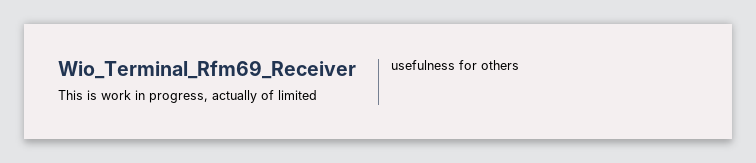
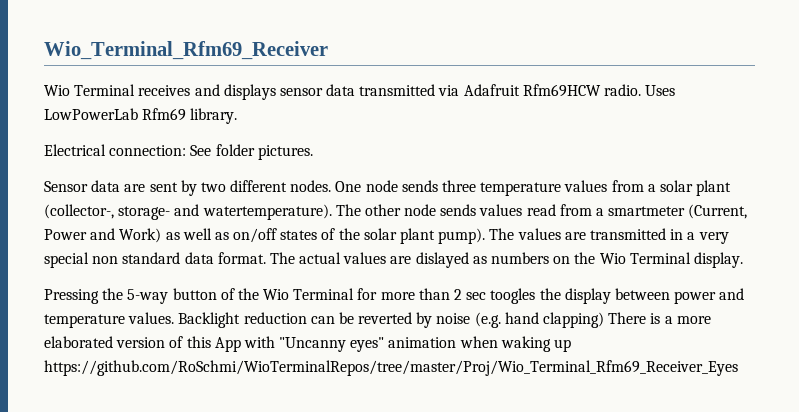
[58,90,317,103] [391,60,519,70] This is work in progress, actually of limited usefulness for others -> [44,84,676,100] [44,108,238,124] [44,144,313,160] [44,180,732,196] [44,204,748,220] [44,228,729,244] [44,252,743,268] [44,288,745,304] [44,312,711,328] [44,336,572,352] [44,360,738,376] Wio Terminal receives and displays sensor data transmitted via Adafruit Rfm69HCW radio. Uses LowPowerLab Rfm69 library. // Electrical connection: See folder pictures. // Sensor data are sent by two different nodes. One node sends three temperature values from a solar plant (collector-, storage- and watertemperature). The other node sends values read from a smartmeter (Current, Power and Work) as well as on/off states of the solar plant pump). The values are transmitted in a very special non standard data format. The actual values are dislayed as numbers on the Wio Terminal display. // Pressing the 5-way button of the Wio Terminal for more than 2 sec toogles the display between power and temperature values. Backlight reduction can be reverted by noise (e.g. hand clapping) There is a more elaborated version of this App with "Uncanny eyes" animation when waking up https://github.com/RoSchmi/WioTerminalRepos/tree/master/Proj/Wio_Terminal_Rfm69_Receiver_Eyes

